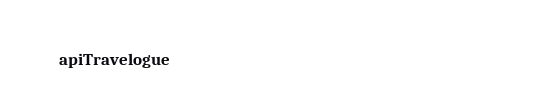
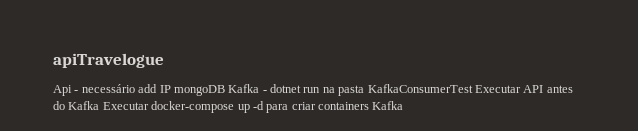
(170, 60) none -> [53,84,573,96] [53,101,404,113] // Api - necessário add IP mongoDB Kafka - dotnet run na pasta KafkaConsumerTest Executar API antes do Kafka Executar docker-compose up -d para criar containers Kafka

